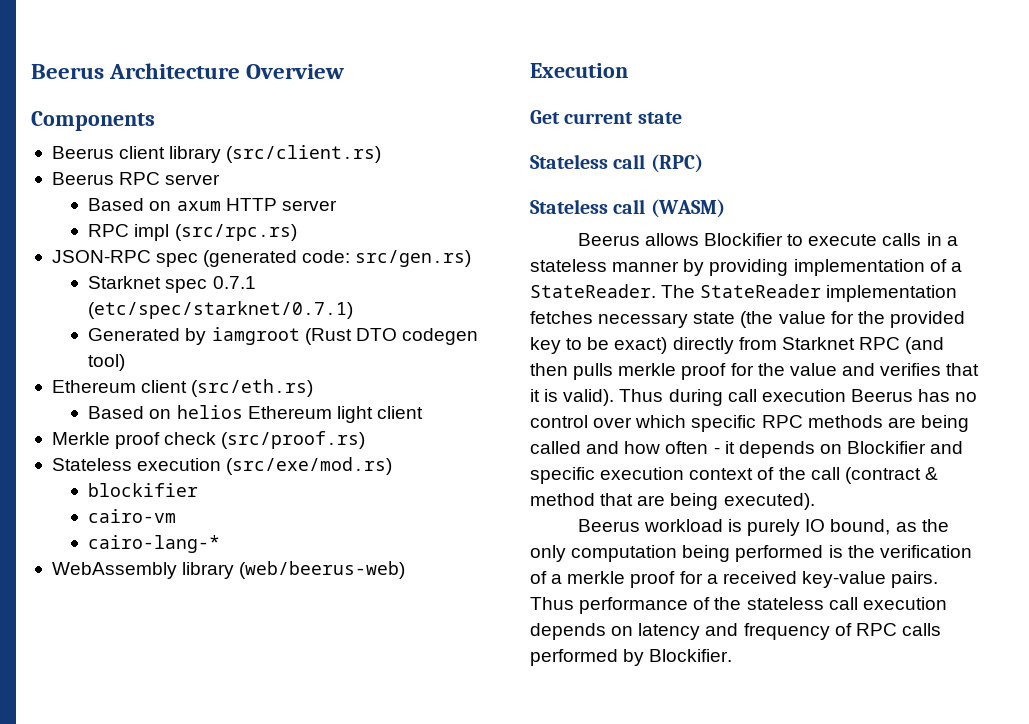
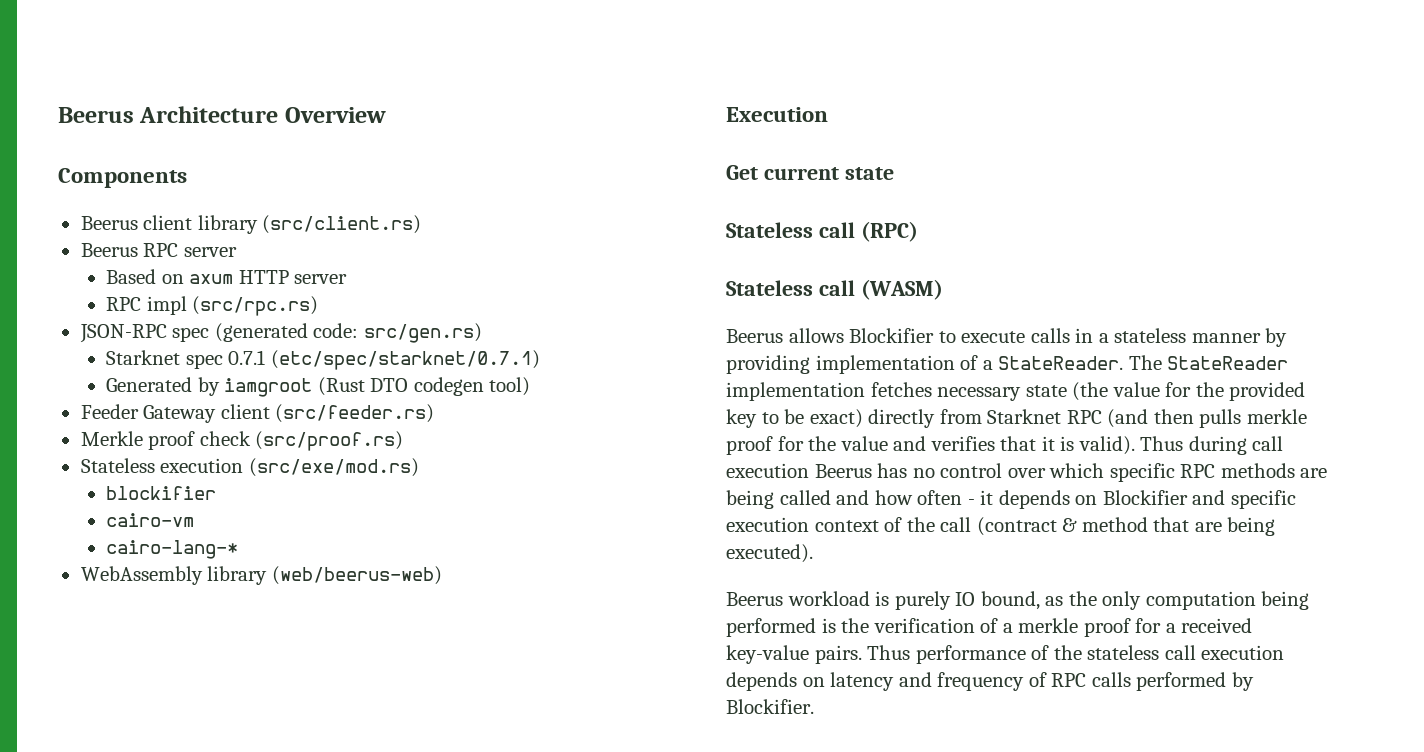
[51,379,314,397] [88,405,423,423] Ethereum client (src/eth.rs) // Based on helios Ethereum light client -> [80,404,435,423] Feeder Gateway client (src/feeder.rs)

